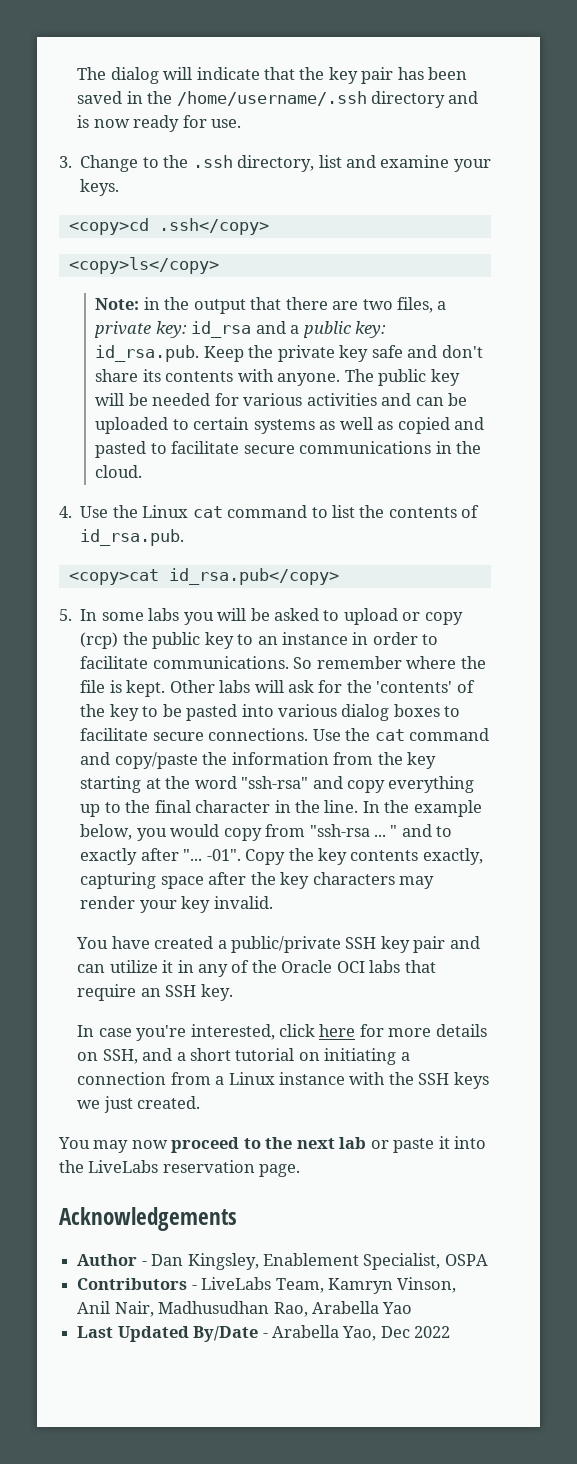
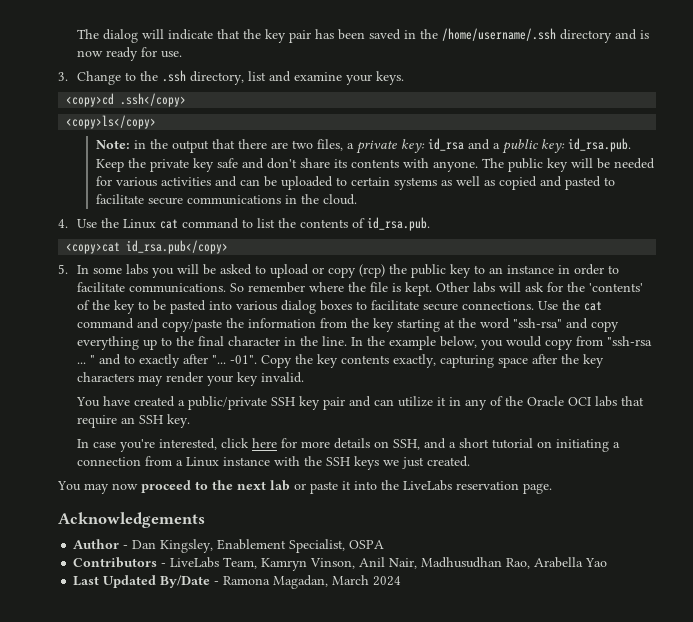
[271,1325,451,1341] Arabella Yao, Dec 2022 -> [223,575,402,589] Ramona Magadan, March 2024

